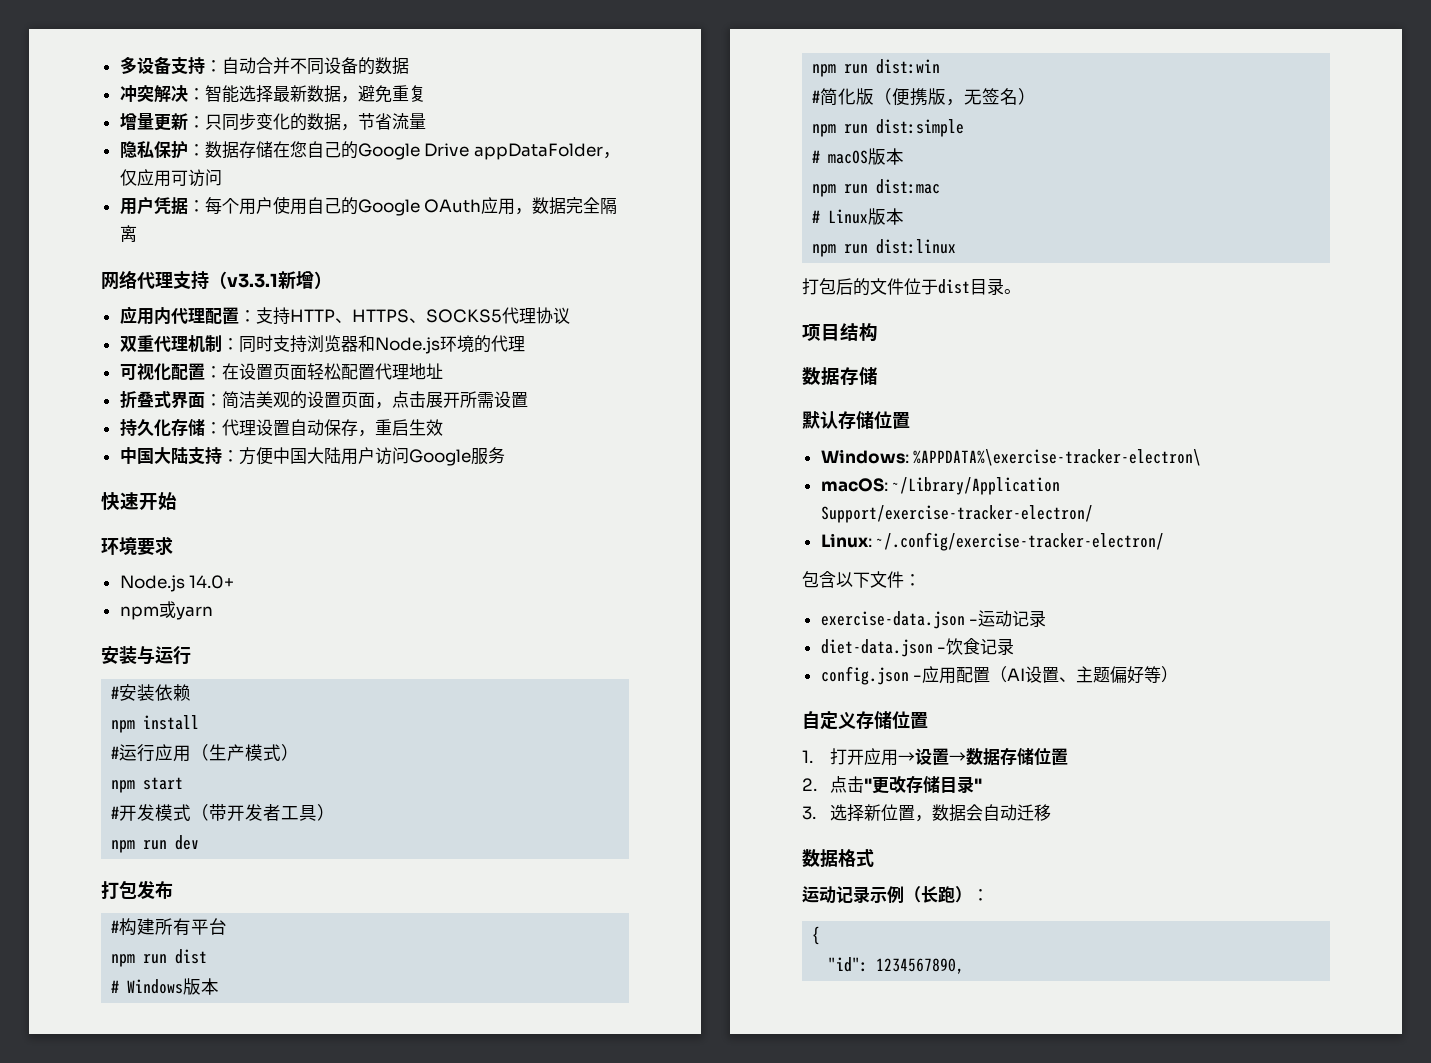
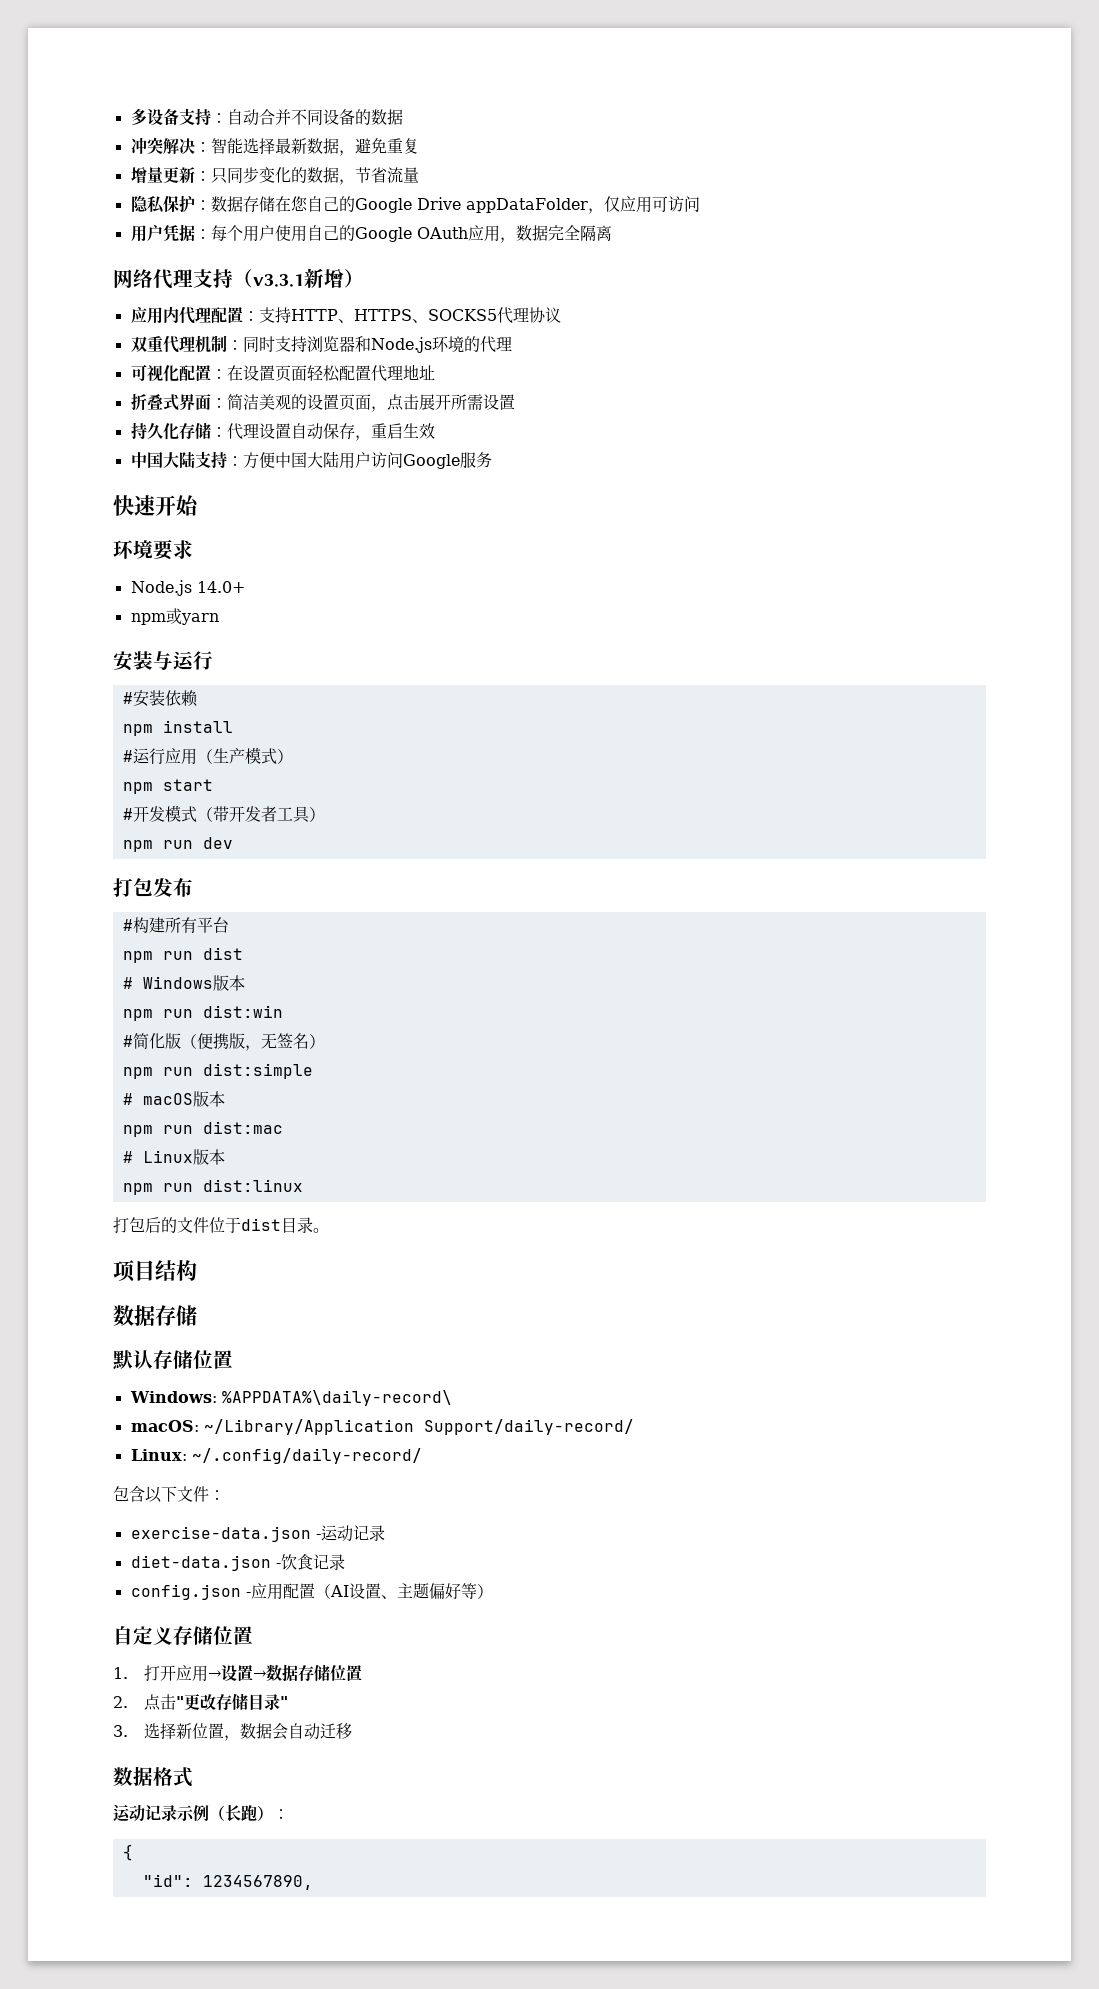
[913,449,1202,466] %APPDATA%\exercise-tracker-electron\ -> [221,1390,452,1406] %APPDATA%\daily-record\
[820,505,1093,523] Support/exercise-tracker-electron/ -> [423,1419,634,1435] Support/daily-record/
[876,532,1165,551] ~/.config/exercise-tracker-electron/ -> [191,1448,422,1464] ~/.config/daily-record/

